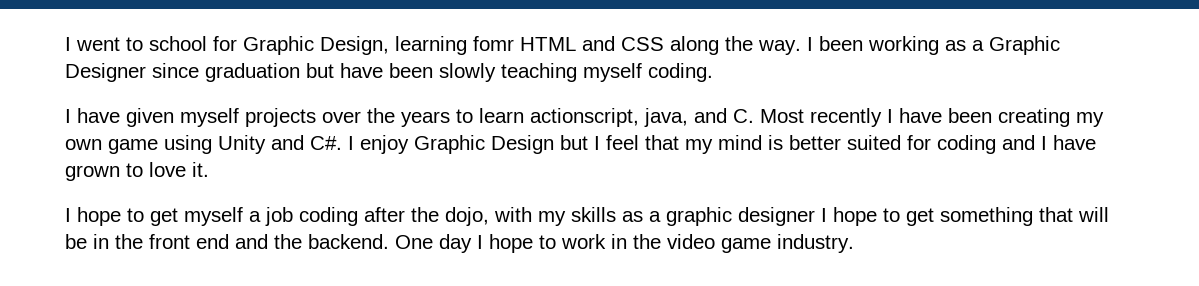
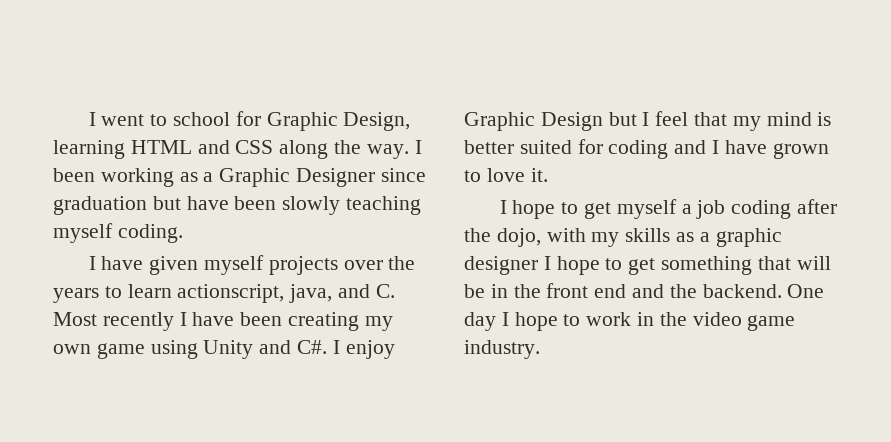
[473,36,514,51] fomr -> (125, 149) none

